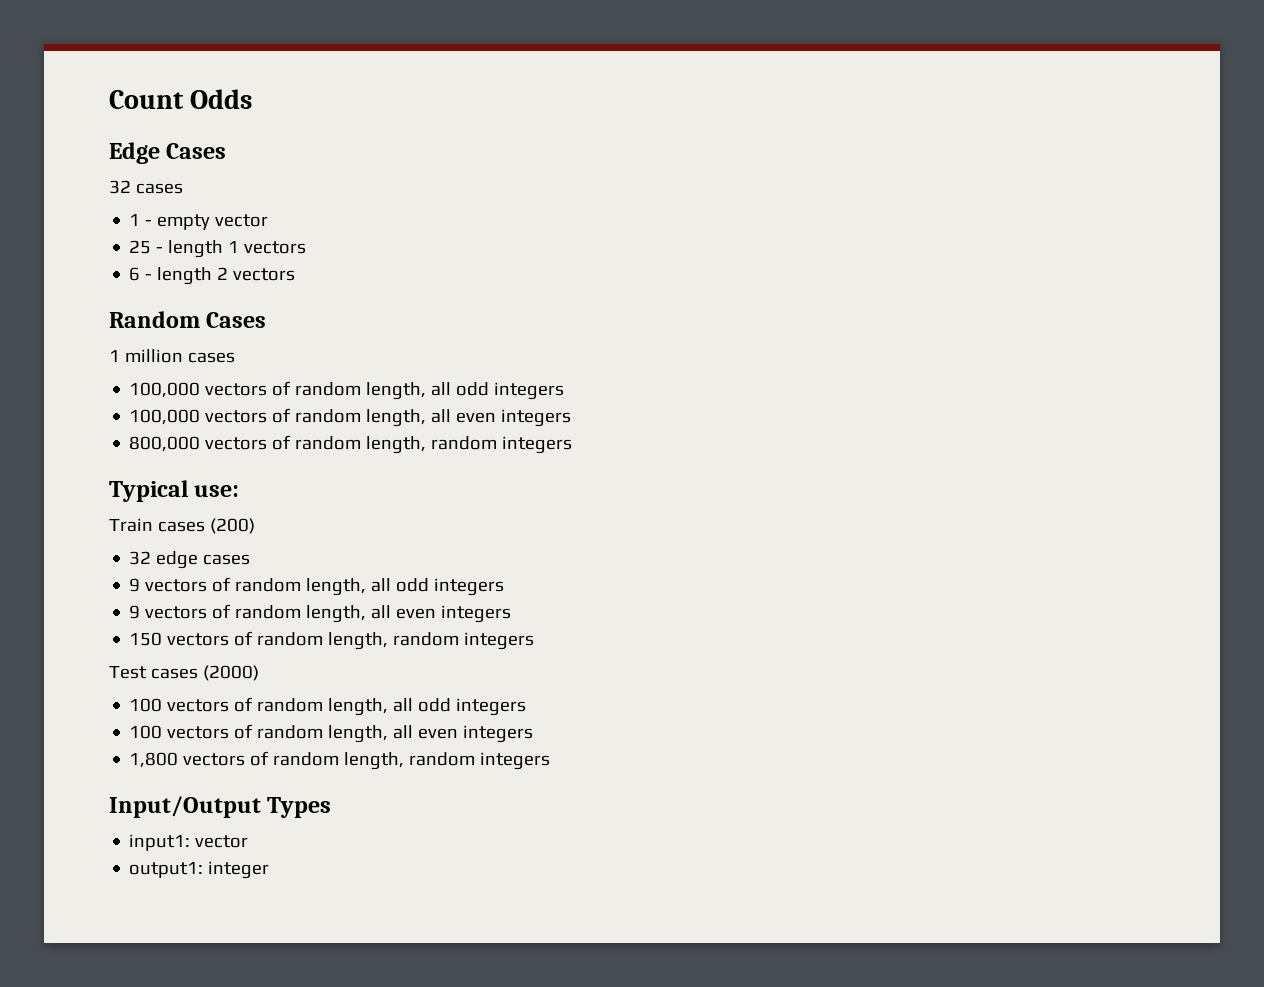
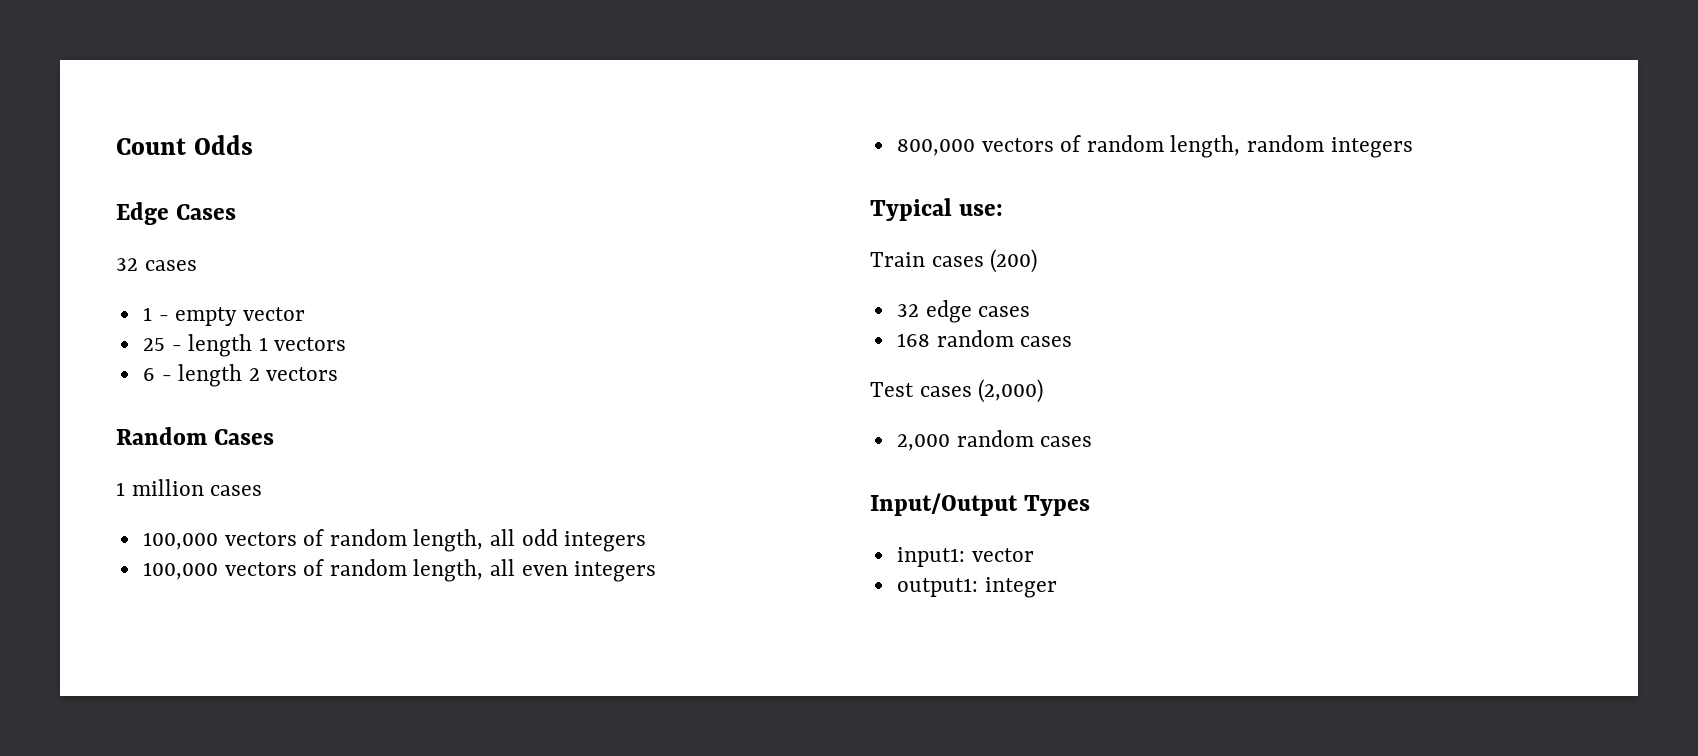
[129,577,505,596] [129,604,512,623] [129,631,535,650] [109,665,259,681] [129,697,527,716] [129,724,534,743] [129,751,551,770] 9 vectors of random length, all odd integers // 9 vectors of random length, all even integers // 150 vectors of random length, random integers // Test cases (2000) // 100 vectors of random length, all odd integers // 100 vectors of random length, all even integers // 1,800 vectors of random length, random integers -> [896,330,1073,347] [870,379,1044,403] [896,430,1093,451] 168 random cases // Test cases (2,000) // 2,000 random cases

